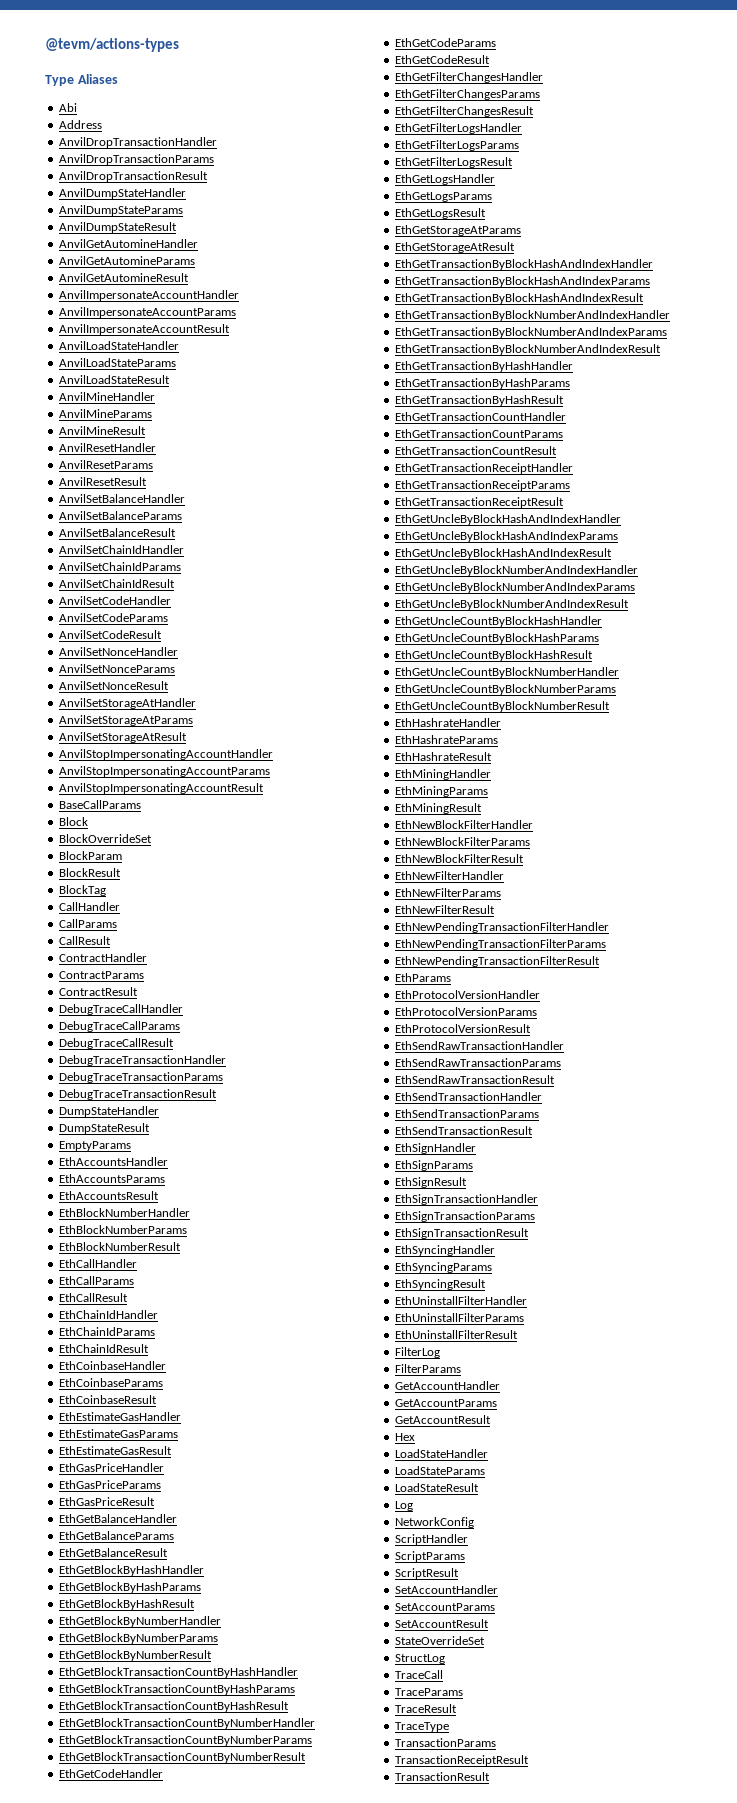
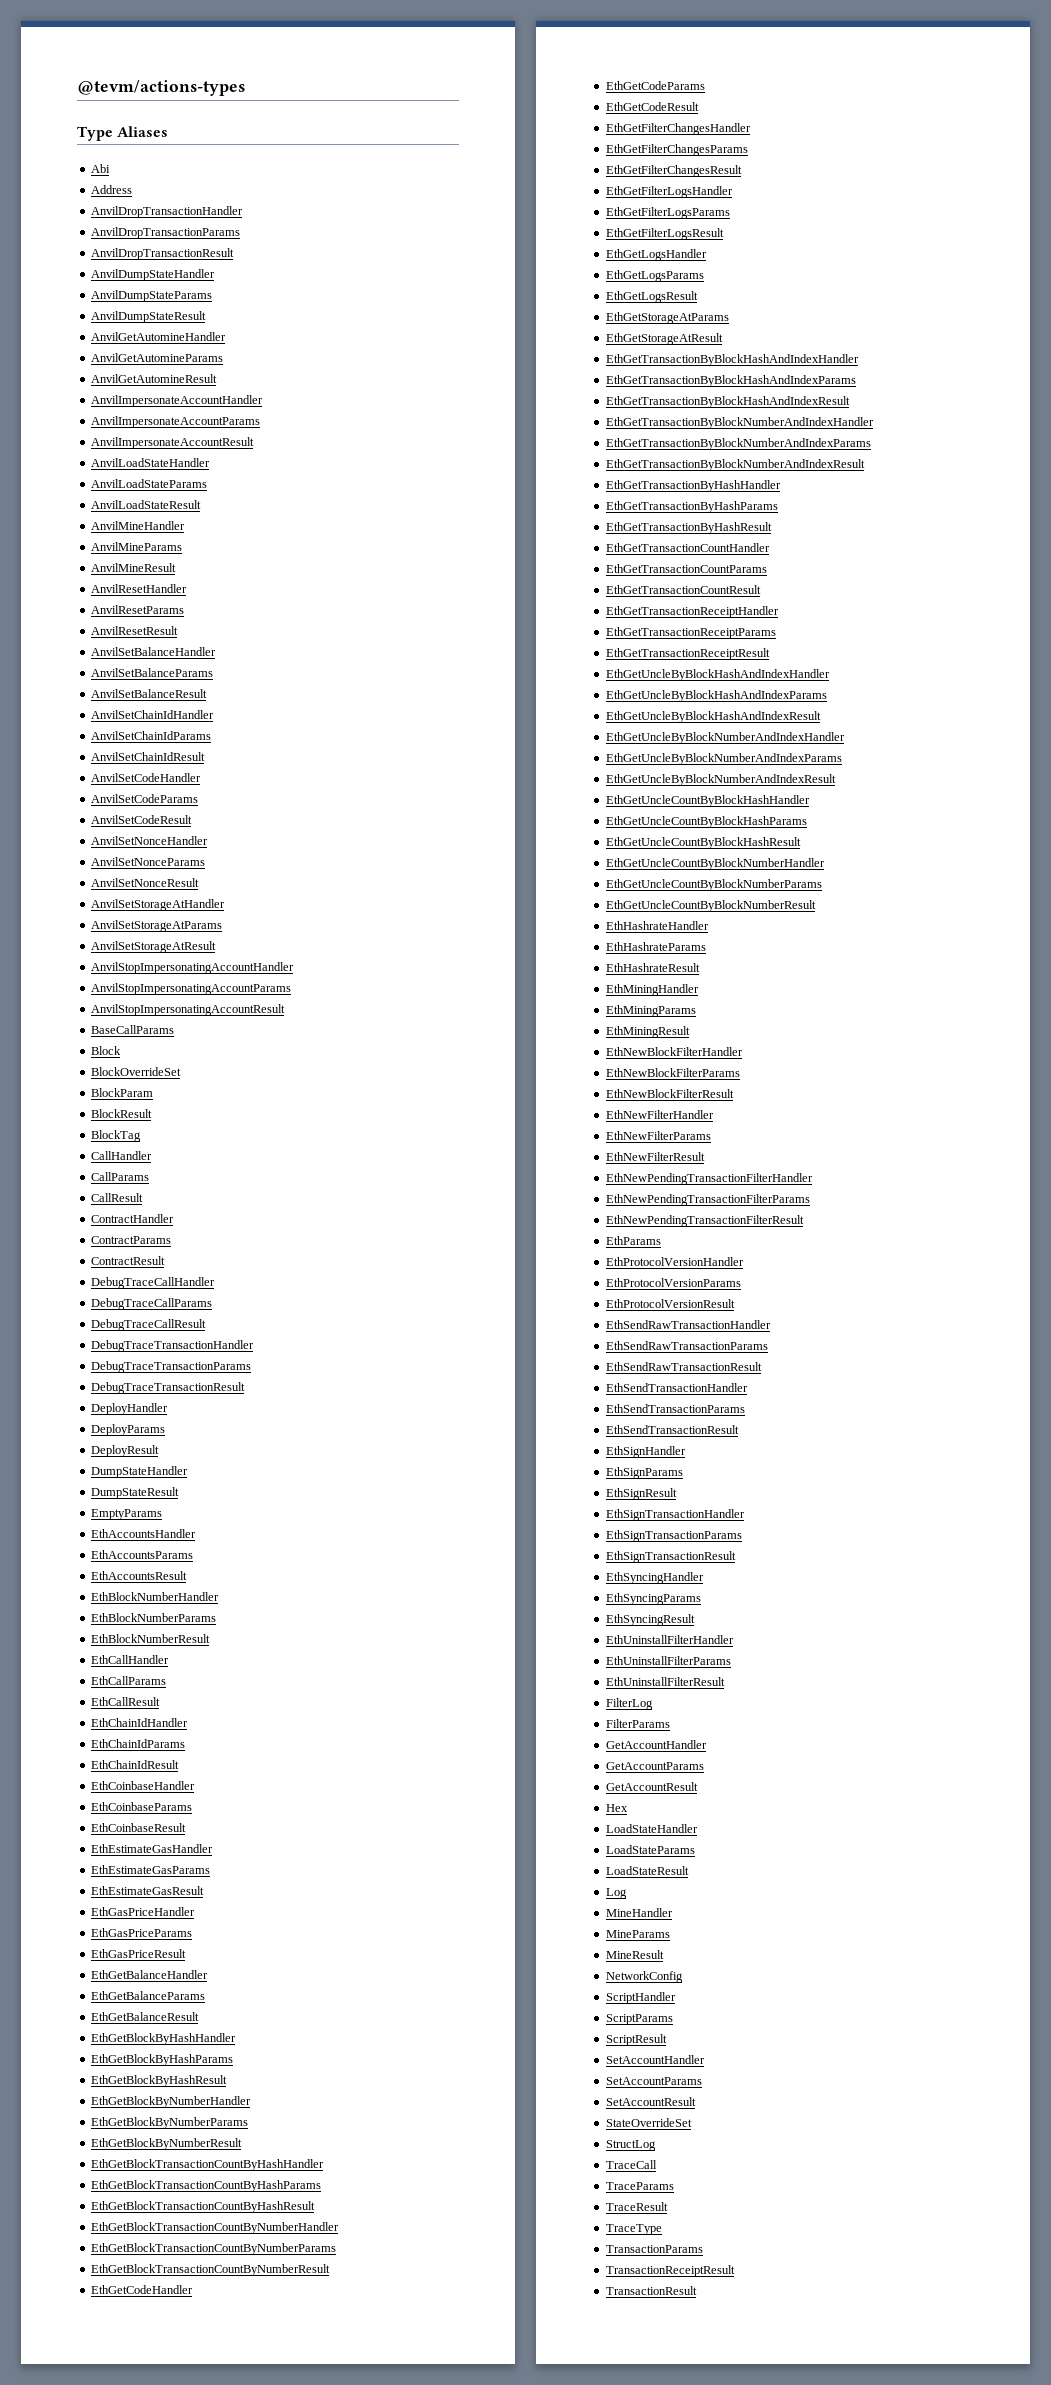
(217, 1094) none -> [90,1403,168,1415] [90,1424,165,1436] [90,1445,159,1457] // DeployHandler // DeployParams // DeployResult
(413, 1506) none -> [605,1908,673,1917] [605,1930,670,1938] [605,1950,664,1959] // MineHandler // MineParams // MineResult

